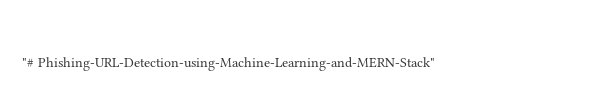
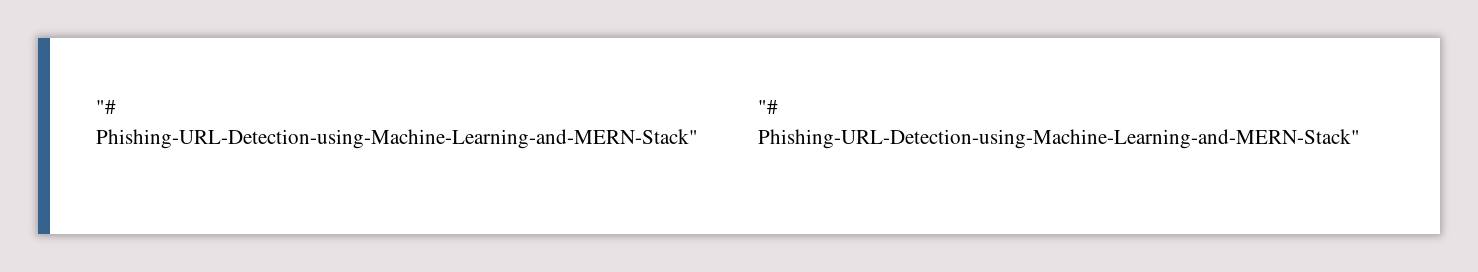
[22,57,435,71] "# Phishing-URL-Detection-using-Machine-Learning-and-MERN-Stack" -> [96,100,116,114] [96,129,698,149] [758,100,778,114] [758,129,1360,149] "# Phishing-URL-Detection-using-Machine-Learning-and-MERN-Stack" "# Phishing-URL-Detection-using-Machine-Learning-and-MERN-Stack"

